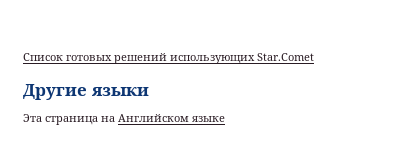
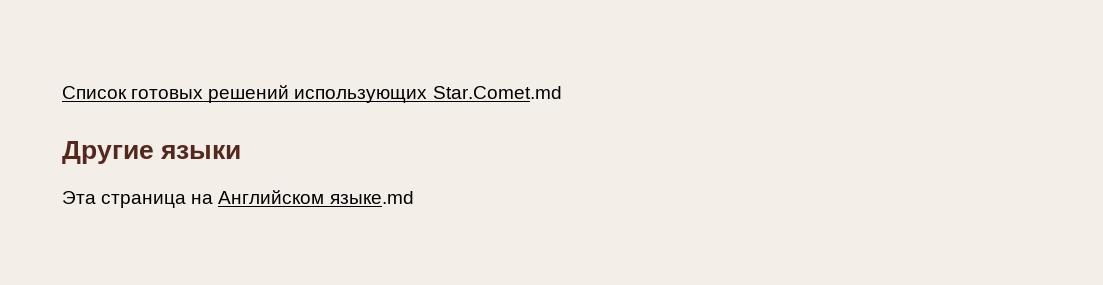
[257,53,314,61] Star.Comet -> [432,86,562,99] Star.Comet.md
[192,116,225,122] языке -> [329,191,414,204] языке.md

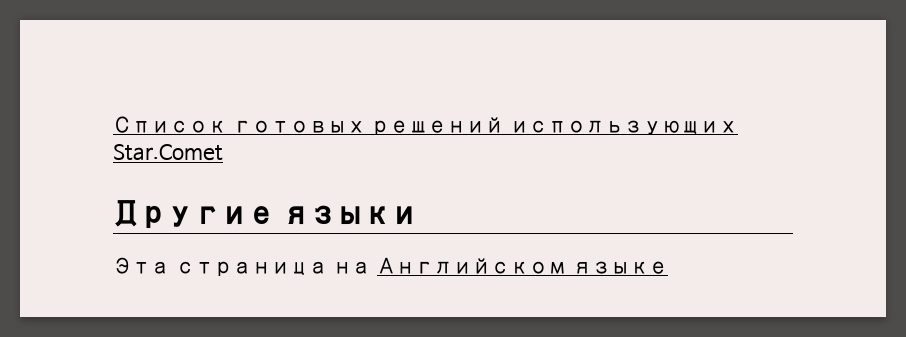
[432,86,562,99] Star.Comet.md -> [113,144,223,161] Star.Comet
[329,191,414,204] языке.md -> [572,261,668,274] языке

